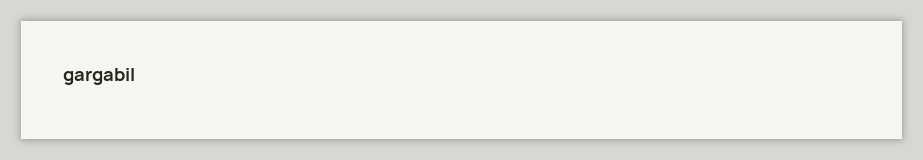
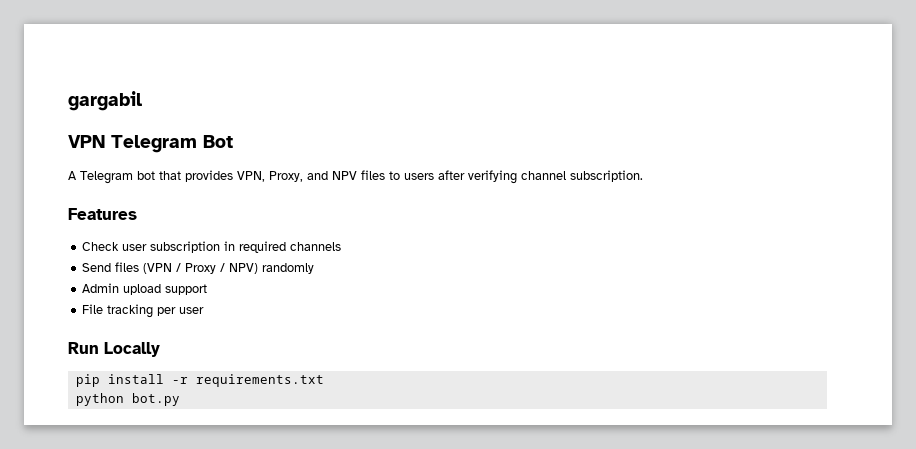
(135, 76) none -> [68,135,233,153] [68,170,643,184] [68,208,137,220] [82,241,342,253] [82,262,315,274] [82,283,208,295] [82,304,205,318] [68,342,160,357] [75,374,324,387] [75,393,180,406] // VPN Telegram Bot // A Telegram bot that provides VPN, Proxy, and NPV files to users after verifying channel subscription. // Features // Check user subscription in required channels // Send files (VPN / Proxy / NPV) randomly // Admin upload support // File tracking per user // Run Locally // pip install -r requirements.txt // python bot.py

